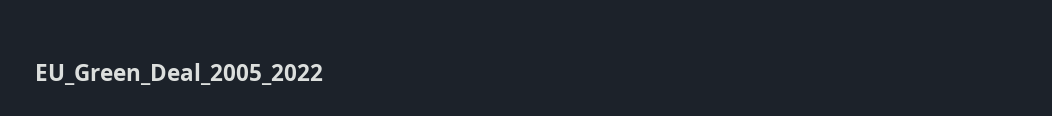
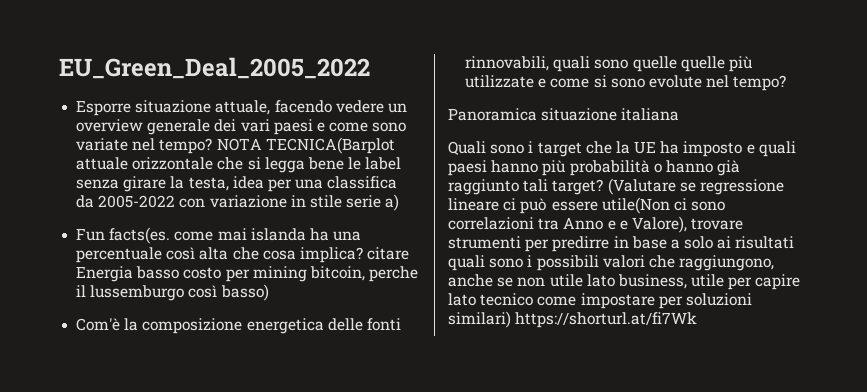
(323, 74) none -> [76,100,407,116] [76,119,407,135] [76,137,395,154] [76,157,402,173] [76,176,398,192] [76,194,400,211] [76,227,362,244] [76,247,410,263] [76,266,419,282] [76,284,269,301] [76,318,401,334] [465,56,752,72] [465,75,787,91] [448,108,680,121] [448,141,796,157] [448,160,741,176] [448,178,784,195] [448,197,726,214] [448,216,744,233] [448,236,795,252] [448,255,775,271] [448,274,801,290] [448,293,752,309] [448,311,698,328] // Esporre situazione attuale, facendo vedere un overview generale dei vari paesi e come sono variate nel tempo? NOTA TECNICA(Barplot attuale orizzontale che si legga bene le label senza girare la testa, idea per una classifica da 2005-2022 con variazione in stile serie a) // Fun facts(es. come mai islanda ha una percentuale così alta che cosa implica? citare Energia basso costo per mining bitcoin, perche il lussemburgo così basso) // Com'è la composizione energetica delle fonti rinnovabili, quali sono quelle quelle più utilizzate e come si sono evolute nel tempo? // Panoramica situazione italiana // Quali sono i target che la UE ha imposto e quali paesi hanno più probabilità o hanno già raggiunto tali target? (Valutare se regressione lineare ci può essere utile(Non ci sono correlazioni tra Anno e e Valore), trovare strumenti per predirre in base a solo ai risultati quali sono i possibili valori che raggiungono, anche se non utile lato business, utile per capire lato tecnico come impostare per soluzioni similari) https://shorturl.at/fi7Wk

